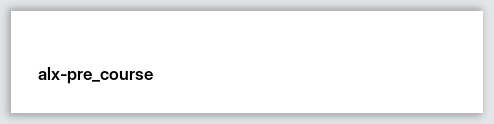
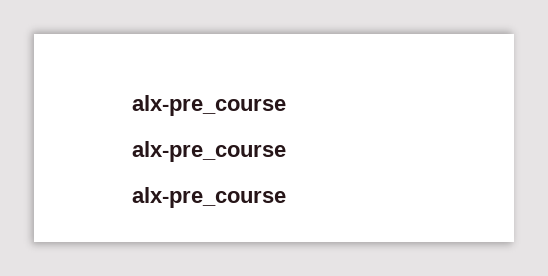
[38,67,153,84] alx-pre_course -> [132,95,286,116] [132,141,286,162] [132,187,286,208] alx-pre_course // alx-pre_course // alx-pre_course

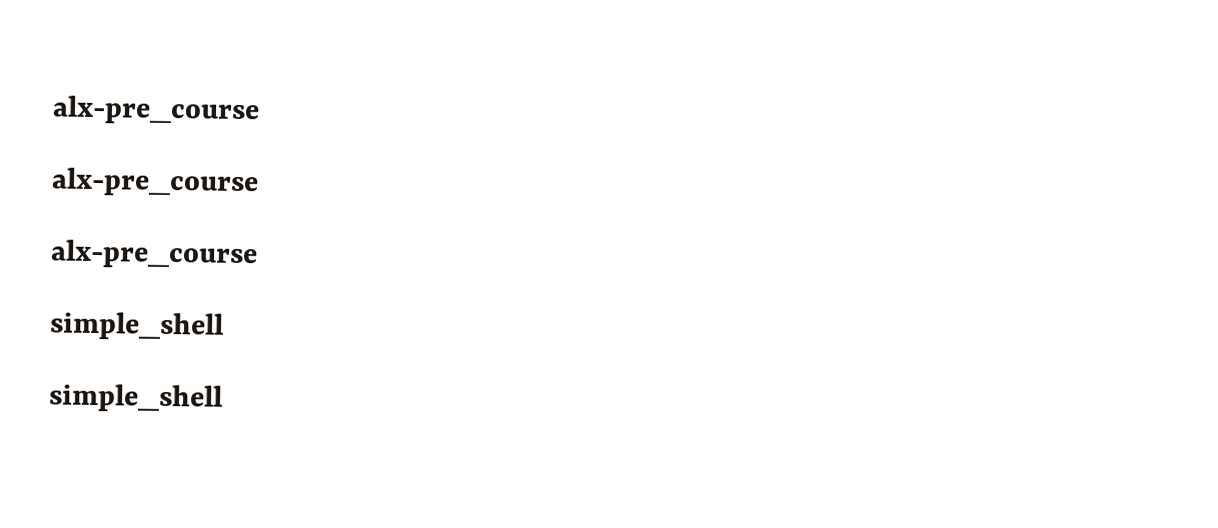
(286, 197) none -> [49,311,224,341] [48,383,223,413] // simple_shell // simple_shell

